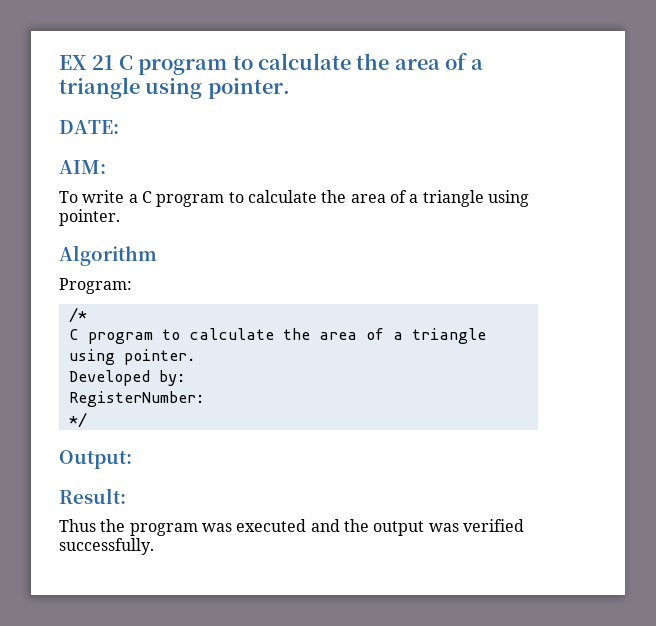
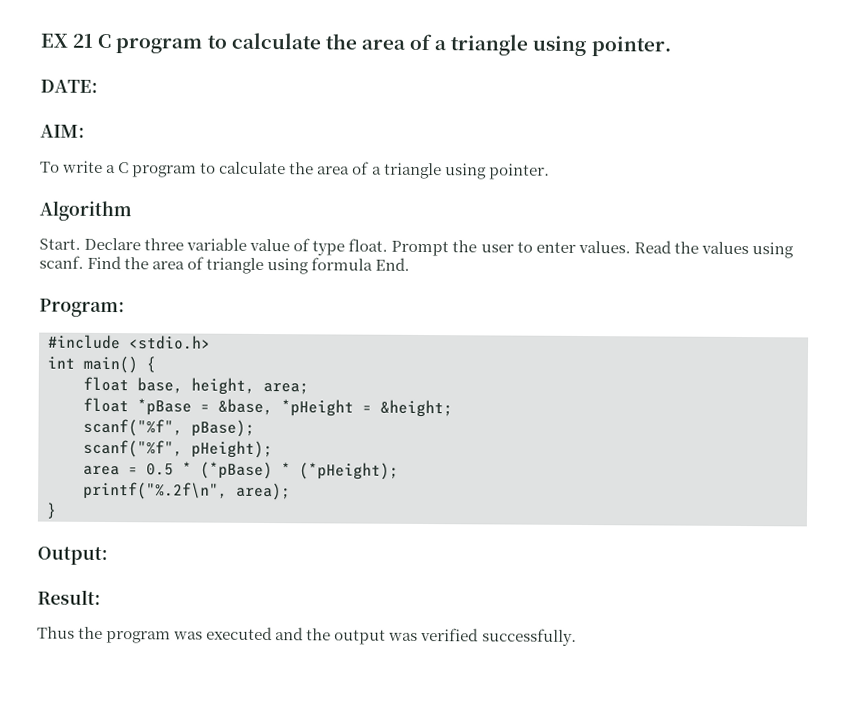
[59,278,132,294] [68,307,87,323] [68,328,486,344] [68,349,196,365] [68,370,186,386] [68,391,205,407] [68,412,87,428] Program: // /* // C program to calculate the area of a triangle using pointer. // Developed by: // RegisterNumber: // */ -> [39,237,794,259] [39,255,411,275] [39,298,125,318] [48,334,211,350] [47,355,156,374] [83,376,309,395] [83,397,453,418] [83,418,255,437] [83,439,273,459] [83,461,399,480] [83,481,291,501] [46,502,57,519] Start. Declare three variable value of type float. Prompt the user to enter values. Read the values using scanf. Find the area of triangle using formula End. // Program: // #include <stdio.h> // int main() { // float base, height, area; // float *pBase = &base, *pHeight = &height; // scanf("%f", pBase); // scanf("%f", pHeight); // area = 0.5 * (*pBase) * (*pHeight); // printf("%.2f\n", area); // }

